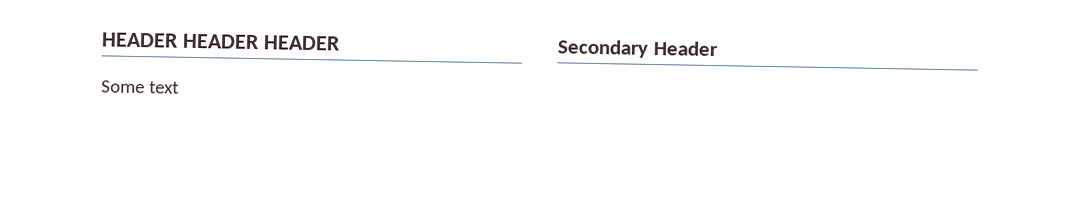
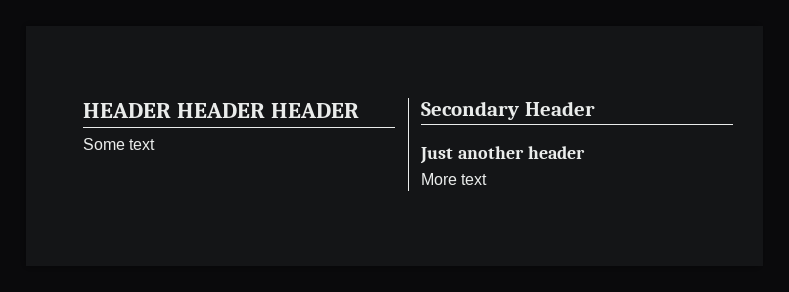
(719, 48) none -> [420,146,585,164] [421,173,488,185] // Just another header // More text

